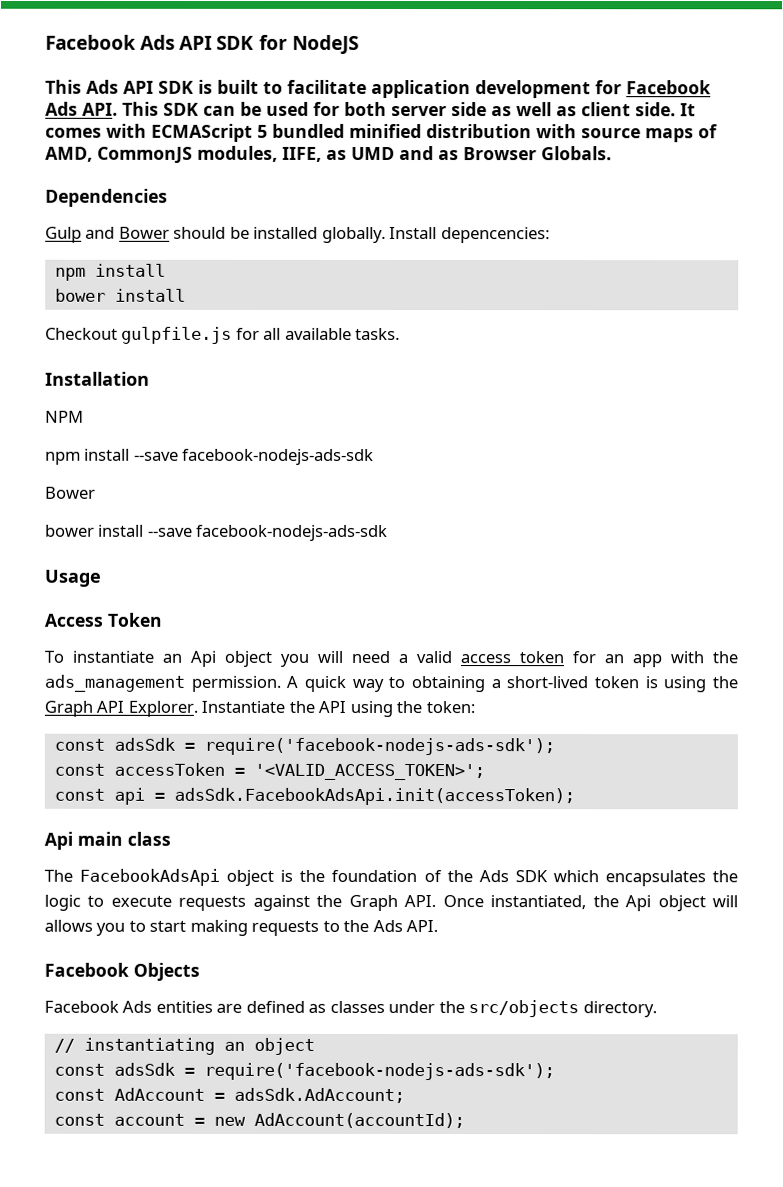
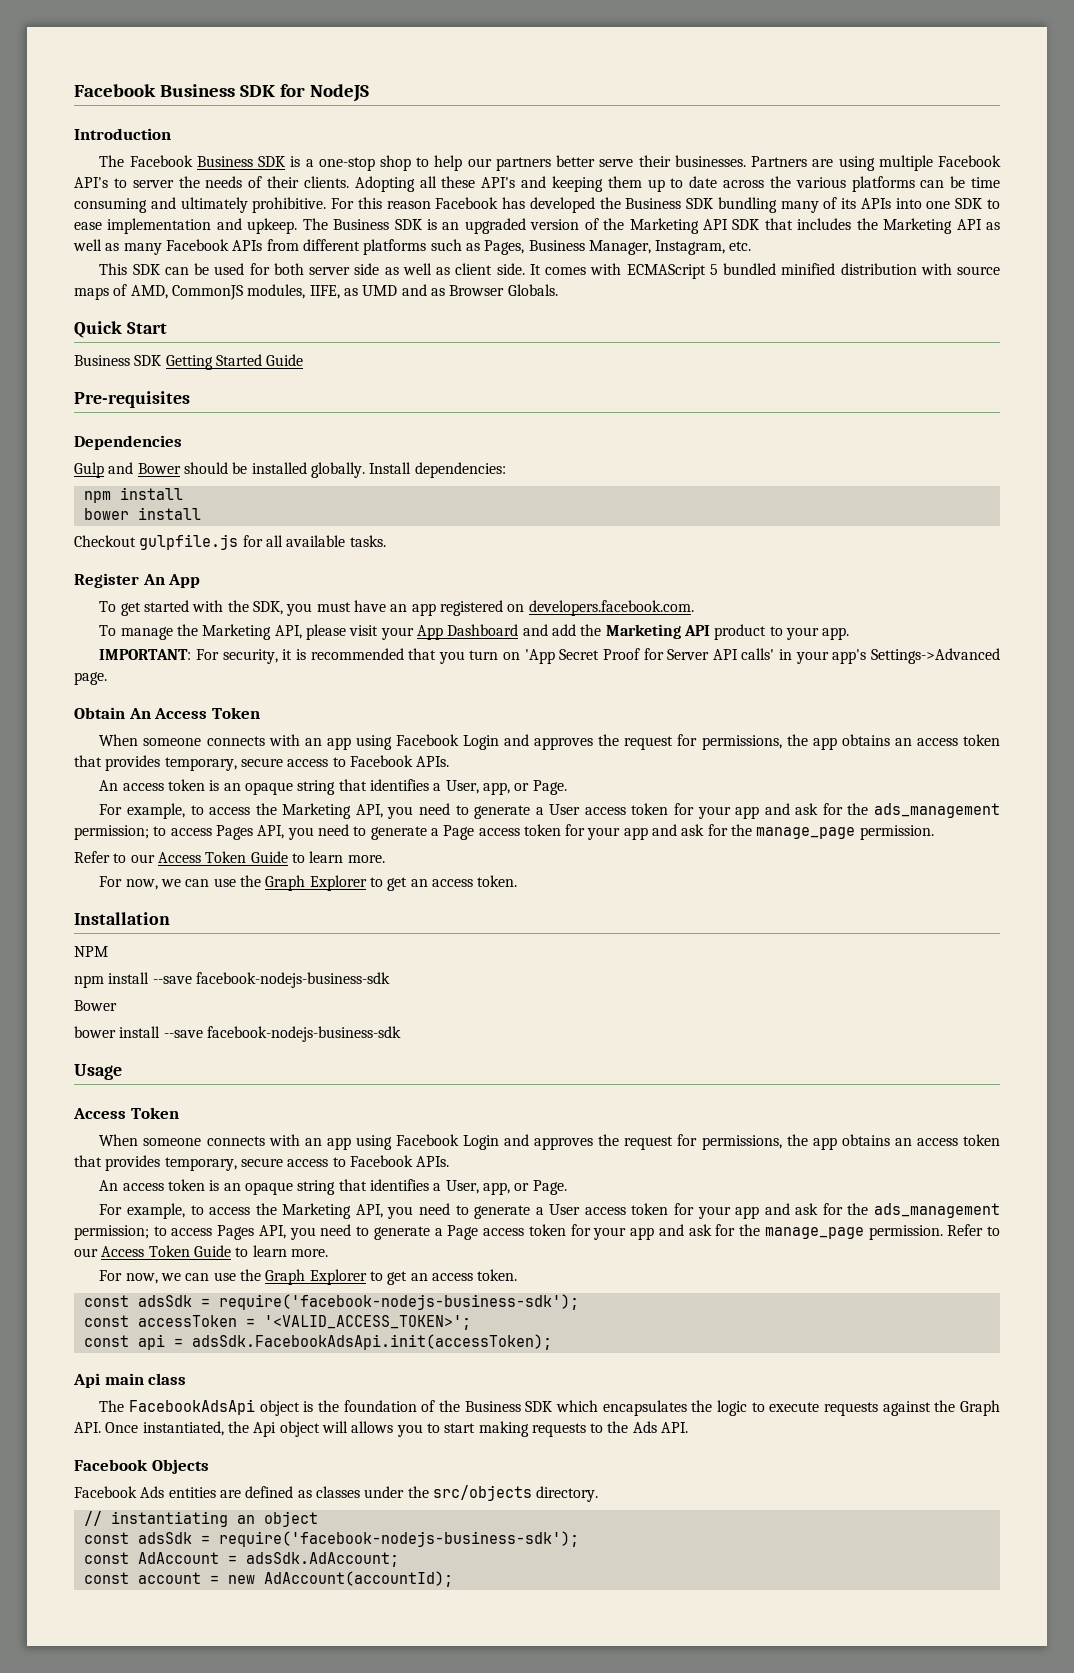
[45,34,213,50] Facebook Ads API -> [74,84,235,97] Facebook Business
[45,79,711,99] [45,101,118,116] This Ads API SDK is built to facilitate application development for Facebook Ads API. -> [74,128,171,140] [99,155,1002,171] [74,176,1001,192] [74,197,1001,213] [74,218,1001,234] [73,239,752,255] Introduction // The Facebook Business SDK is a one-stop shop to help our partners better serve their businesses. Partners are using multiple Facebook API's to server the needs of their clients. Adopting all these API's and keeping them up to date across the various platforms can be time consuming and ultimately prohibitive. For this reason Facebook has developed the Business SDK bundling many of its APIs into one SDK to ease implementation and upkeep. The Business SDK is an upgraded version of the Marketing API SDK that includes the Marketing API as well as many Facebook APIs from different platforms such as Pages, Business Manager, Instagram, etc. //
(612, 153) none -> [74,321,167,338] [74,354,304,370] [74,391,190,408] // Quick Start // Business SDK Getting Started Guide // Pre-requisites
[440,227,550,244] depencencies: -> [414,462,506,478] dependencies:
(401, 334) none -> [74,573,201,588] [99,600,694,616] [99,624,850,640] [99,648,1000,664] [74,672,107,685] [74,707,260,719] [99,734,1001,750] [74,755,450,771] [99,779,567,795] [99,803,1000,819] [74,824,934,840] [74,851,385,863] [99,875,518,891] // Register An App // To get started with the SDK, you must have an app registered on developers.facebook.com. // To manage the Marketing API, please visit your App Dashboard and add the Marketing API product to your app. // IMPORTANT: For security, it is recommended that you turn on 'App Secret Proof for Server API calls' in your app's Settings->Advanced page. // Obtain An Access Token // When someone connects with an app using Facebook Login and approves the request for permissions, the app obtains an access token that provides temporary, secure access to Facebook APIs. // An access token is an opaque string that identifies a User, app, or Page. // For example, to access the Marketing API, you need to generate a User access token for your app and ask for the ads_management permission; to access Pages API, you need to generate a Page access token for your app and ask for the manage_page permission. // Refer to our Access Token Guide to learn more. // For now, we can use the Graph Explorer to get an access token.
[182,448,375,465] facebook-nodejs-ads-sdk -> [195,972,390,988] facebook-nodejs-business-sdk
[196,524,389,541] facebook-nodejs-ads-sdk -> [206,1026,401,1042] facebook-nodejs-business-sdk
[44,650,738,668] [44,674,738,693] [44,700,475,718] [53,737,555,756] To instantiate an Api object you will need a valid access token for an app with the ads_management permission. A quick way to obtaining a short-lived token is using the Graph API Explorer. Instantiate the API using the token: // const adsSdk = require('facebook-nodejs-ads-sdk'); -> [99,1134,1001,1150] [74,1155,450,1171] [99,1179,567,1195] [99,1203,1000,1219] [74,1224,1001,1240] [74,1245,328,1257] [99,1269,518,1285] [83,1294,579,1310] When someone connects with an app using Facebook Login and approves the request for permissions, the app obtains an access token that provides temporary, secure access to Facebook APIs. // An access token is an opaque string that identifies a User, app, or Page. // For example, to access the Marketing API, you need to generate a User access token for your app and ask for the ads_management permission; to access Pages API, you need to generate a Page access token for your app and ask for the manage_page permission. Refer to our Access Token Guide to learn more. // For now, we can use the Graph Explorer to get an access token. // const adsSdk = require('facebook-nodejs-business-sdk');
[478,870,509,883] Ads -> [464,1401,521,1412] Business
[203,1062,555,1081] require('facebook-nodejs-ads-sdk'); -> [218,1531,579,1547] require('facebook-nodejs-business-sdk');

